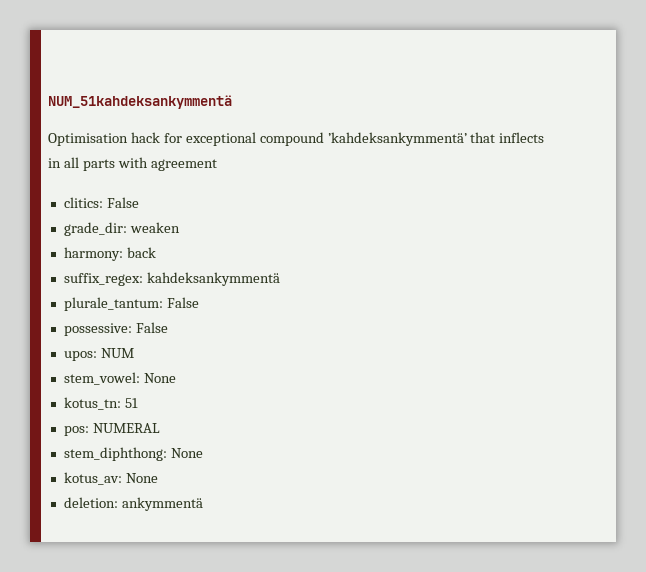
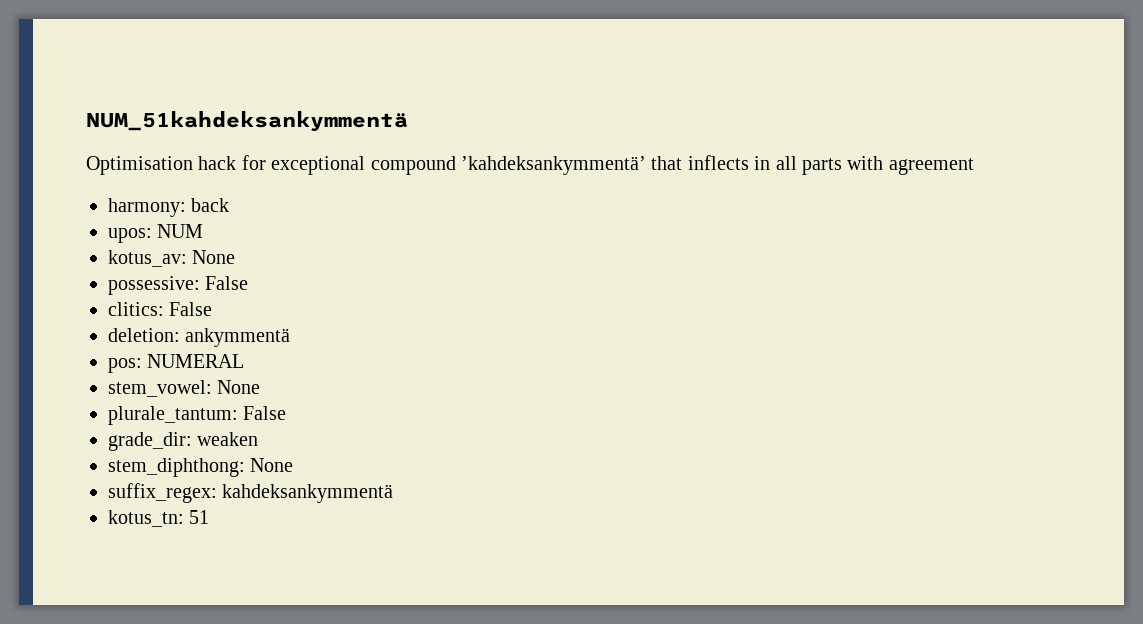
[63,197,103,208] clitics: -> [108,198,230,217] [108,224,204,243] [108,250,236,267] [108,276,249,295] [108,302,213,316] [108,328,291,347] [108,354,245,373] [108,380,261,397] [108,406,238,425] harmony: back // upos: NUM // kotus_av: None // possessive: False // clitics: False // deletion: ankymmentä // pos: NUMERAL // stem_vowel: None // plurale_tantum:
[63,247,156,261] harmony: back -> [108,458,294,477] stem_diphthong: None
[63,297,199,311] [63,322,168,336] [63,348,134,361] [63,372,176,385] [63,397,138,410] [63,423,160,436] [63,447,203,461] [63,472,158,485] [63,497,203,511] plurale_tantum: False // possessive: False // upos: NUM // stem_vowel: None // kotus_tn: 51 // pos: NUMERAL // stem_diphthong: None // kotus_av: None // deletion: ankymmentä -> [108,510,210,527] kotus_tn: 51

